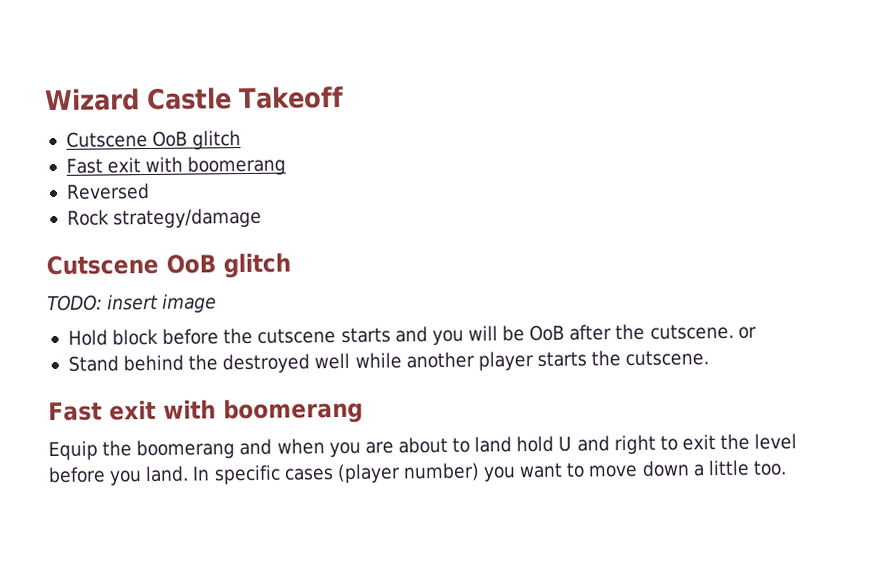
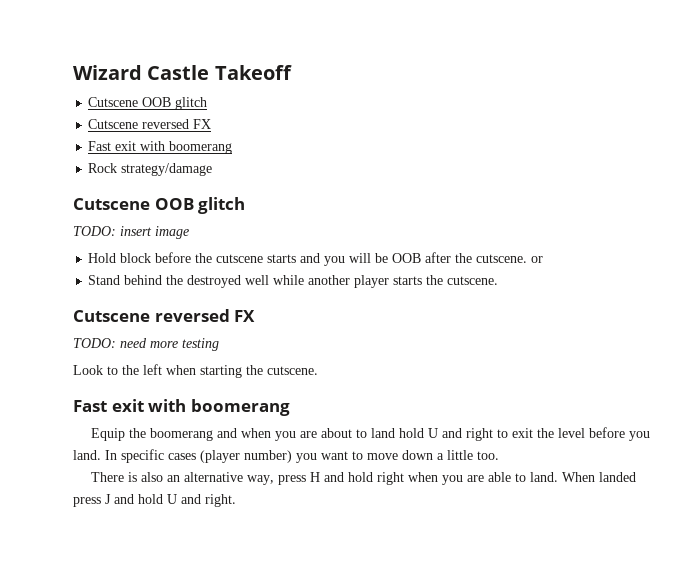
[152,130,242,150] [65,155,287,176] [65,183,150,200] OoB glitch // Fast exit with boomerang // Reversed -> [142,97,208,110] [88,119,212,129] [88,141,233,154] OOB glitch // Cutscene reversed FX // Fast exit with boomerang
[166,254,216,274] OoB -> [154,198,194,210] OOB
[529,324,566,342] OoB -> [392,253,422,263] OOB
(710, 358) none -> [73,309,256,322] [73,338,219,351] [73,364,318,378] // Cutscene reversed FX // TODO: need more testing // Look to the left when starting the cutscene.
(787, 468) none -> [91,472,637,485] [73,494,236,507] // There is also an alternative way, press H and hold right when you are able to land. When landed press J and hold U and right.

